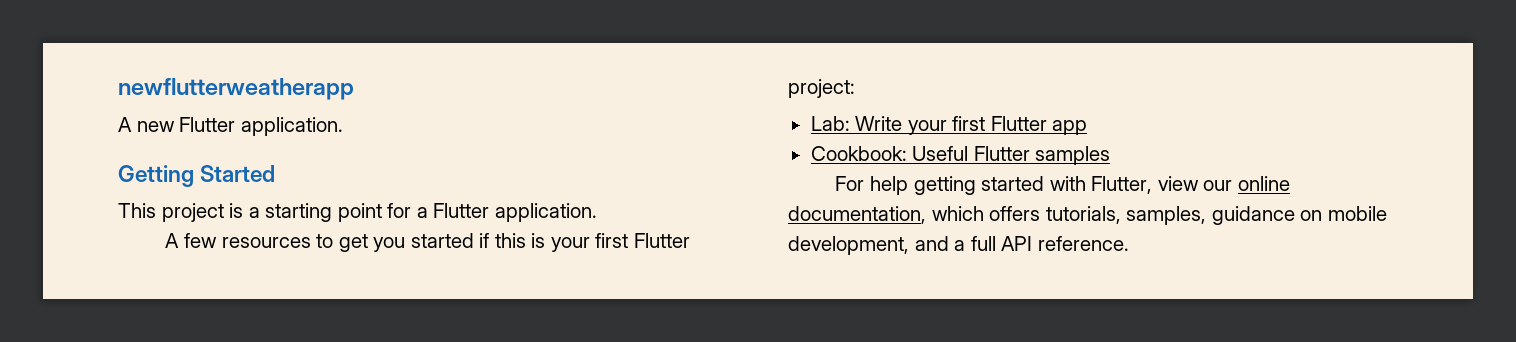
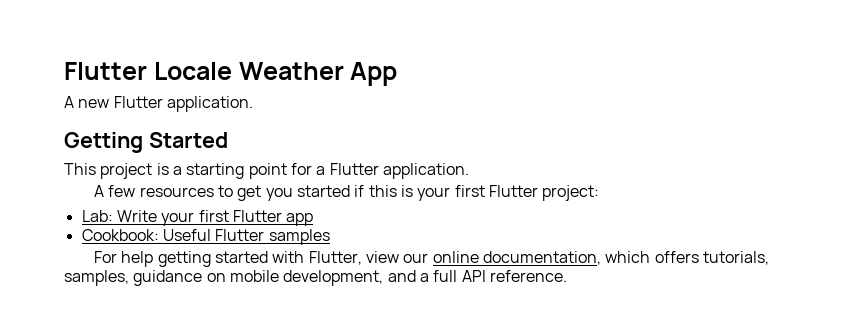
[118,78,354,100] newflutterweatherapp -> [64,62,398,86] Flutter Locale Weather App

